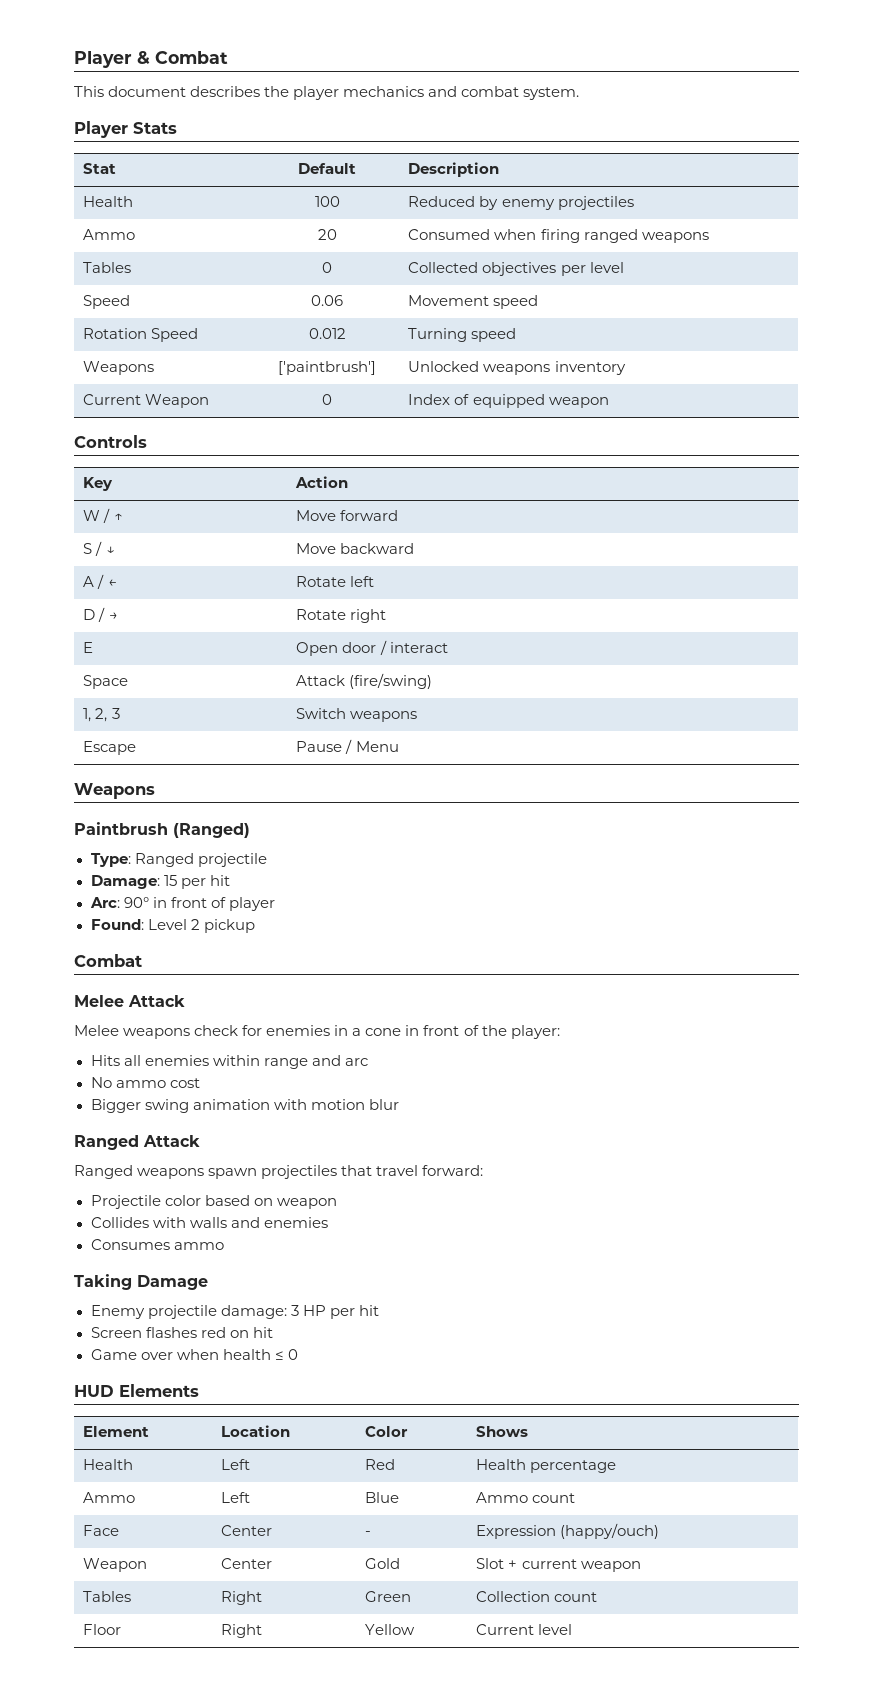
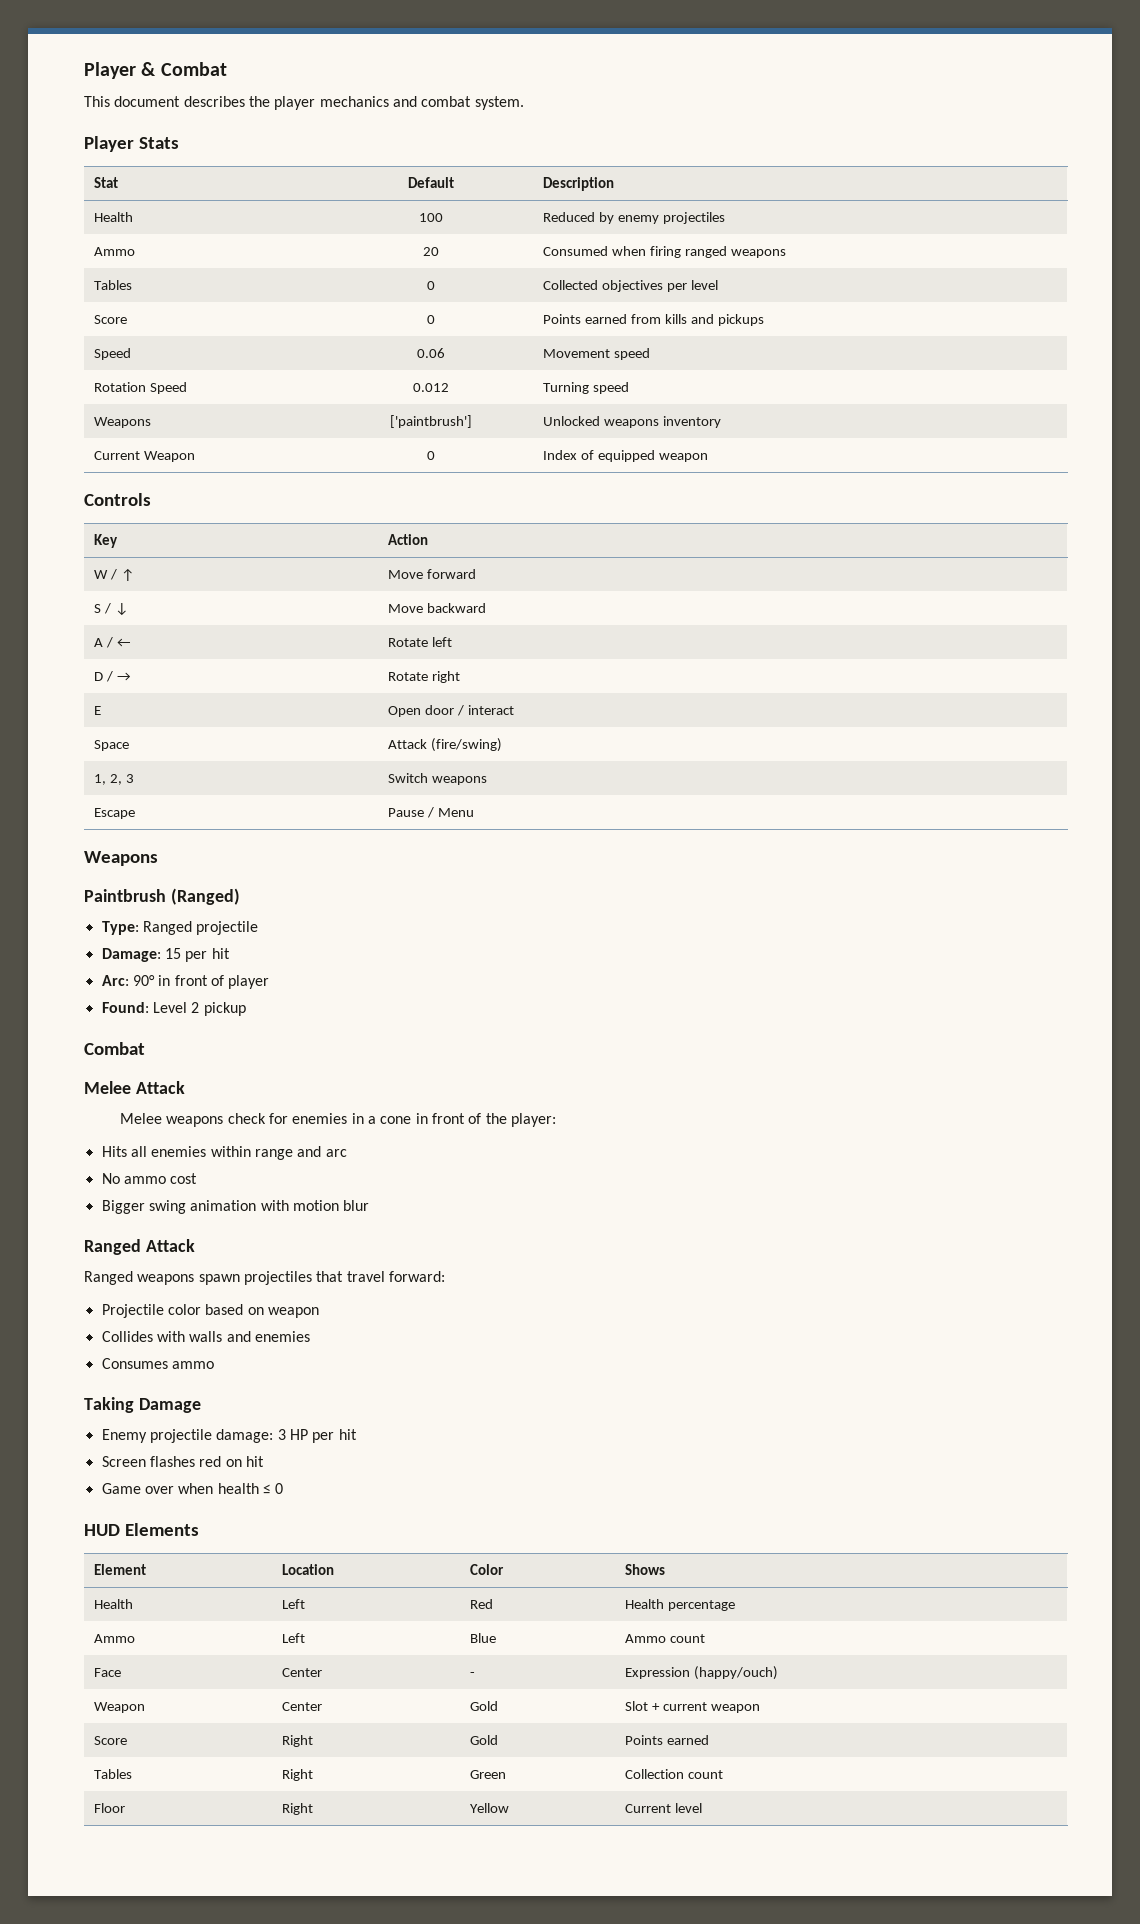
(624, 267) none -> [93,315,127,324] [427,315,435,324] [542,314,764,326] // Score | 0 | Points earned from kills and pickups
(641, 1566) none -> [93,1736,127,1745] [281,1735,313,1747] [469,1735,498,1745] [624,1735,709,1745] // Score | Right | Gold | Points earned

